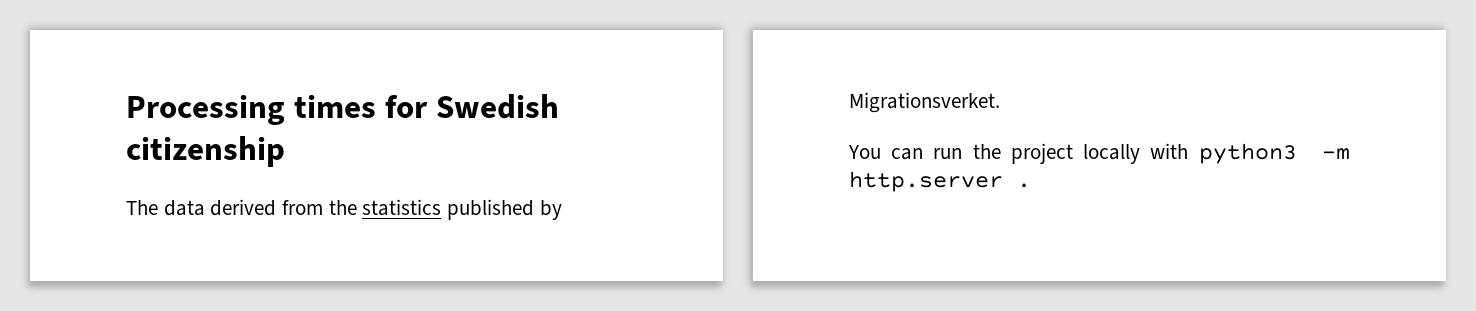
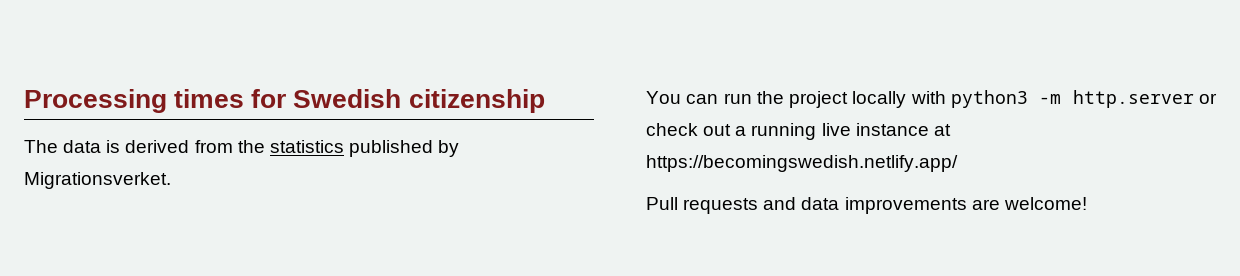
(205, 208) none -> [106,140,121,153] is
[1017,183,1031,188] . -> [1199,93,1217,104] [646,123,951,140] [646,155,958,172] [646,197,1087,214] or check out a running live instance at https://becomingswedish.netlify.app/ // Pull requests and data improvements are welcome!

